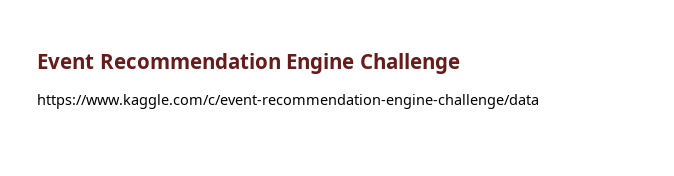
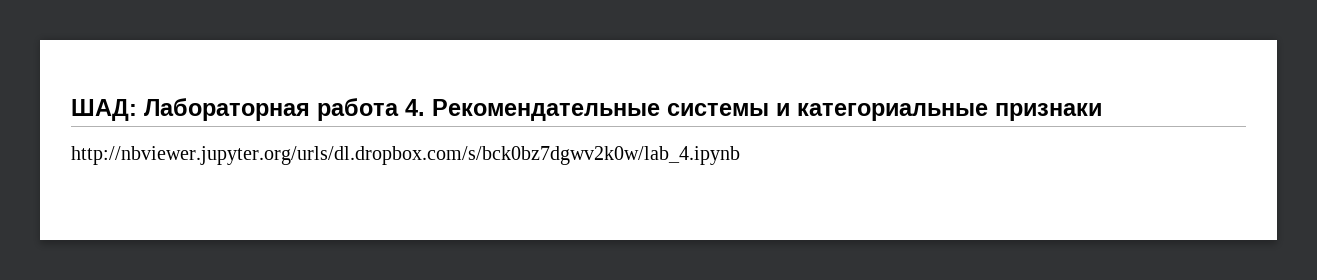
[37,53,460,74] [37,94,539,109] Event Recommendation Engine Challenge // https://www.kaggle.com/c/event-recommendation-engine-challenge/data -> [71,98,1102,121] [71,146,740,165] ШАД: Лабораторная работа 4. Рекомендательные системы и категориальные признаки // http://nbviewer.jupyter.org/urls/dl.dropbox.com/s/bck0bz7dgwv2k0w/lab_4.ipynb

